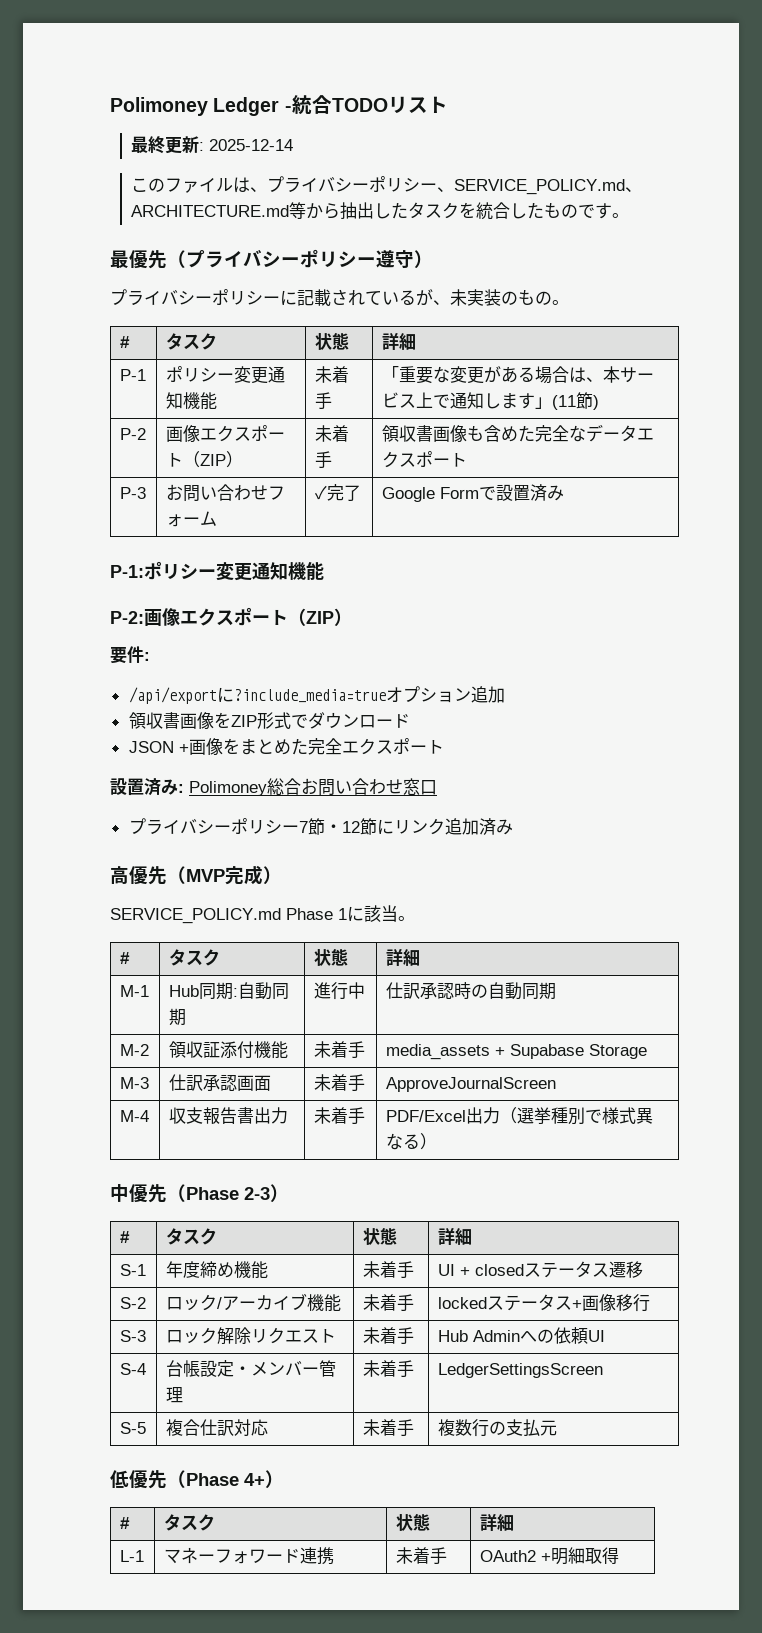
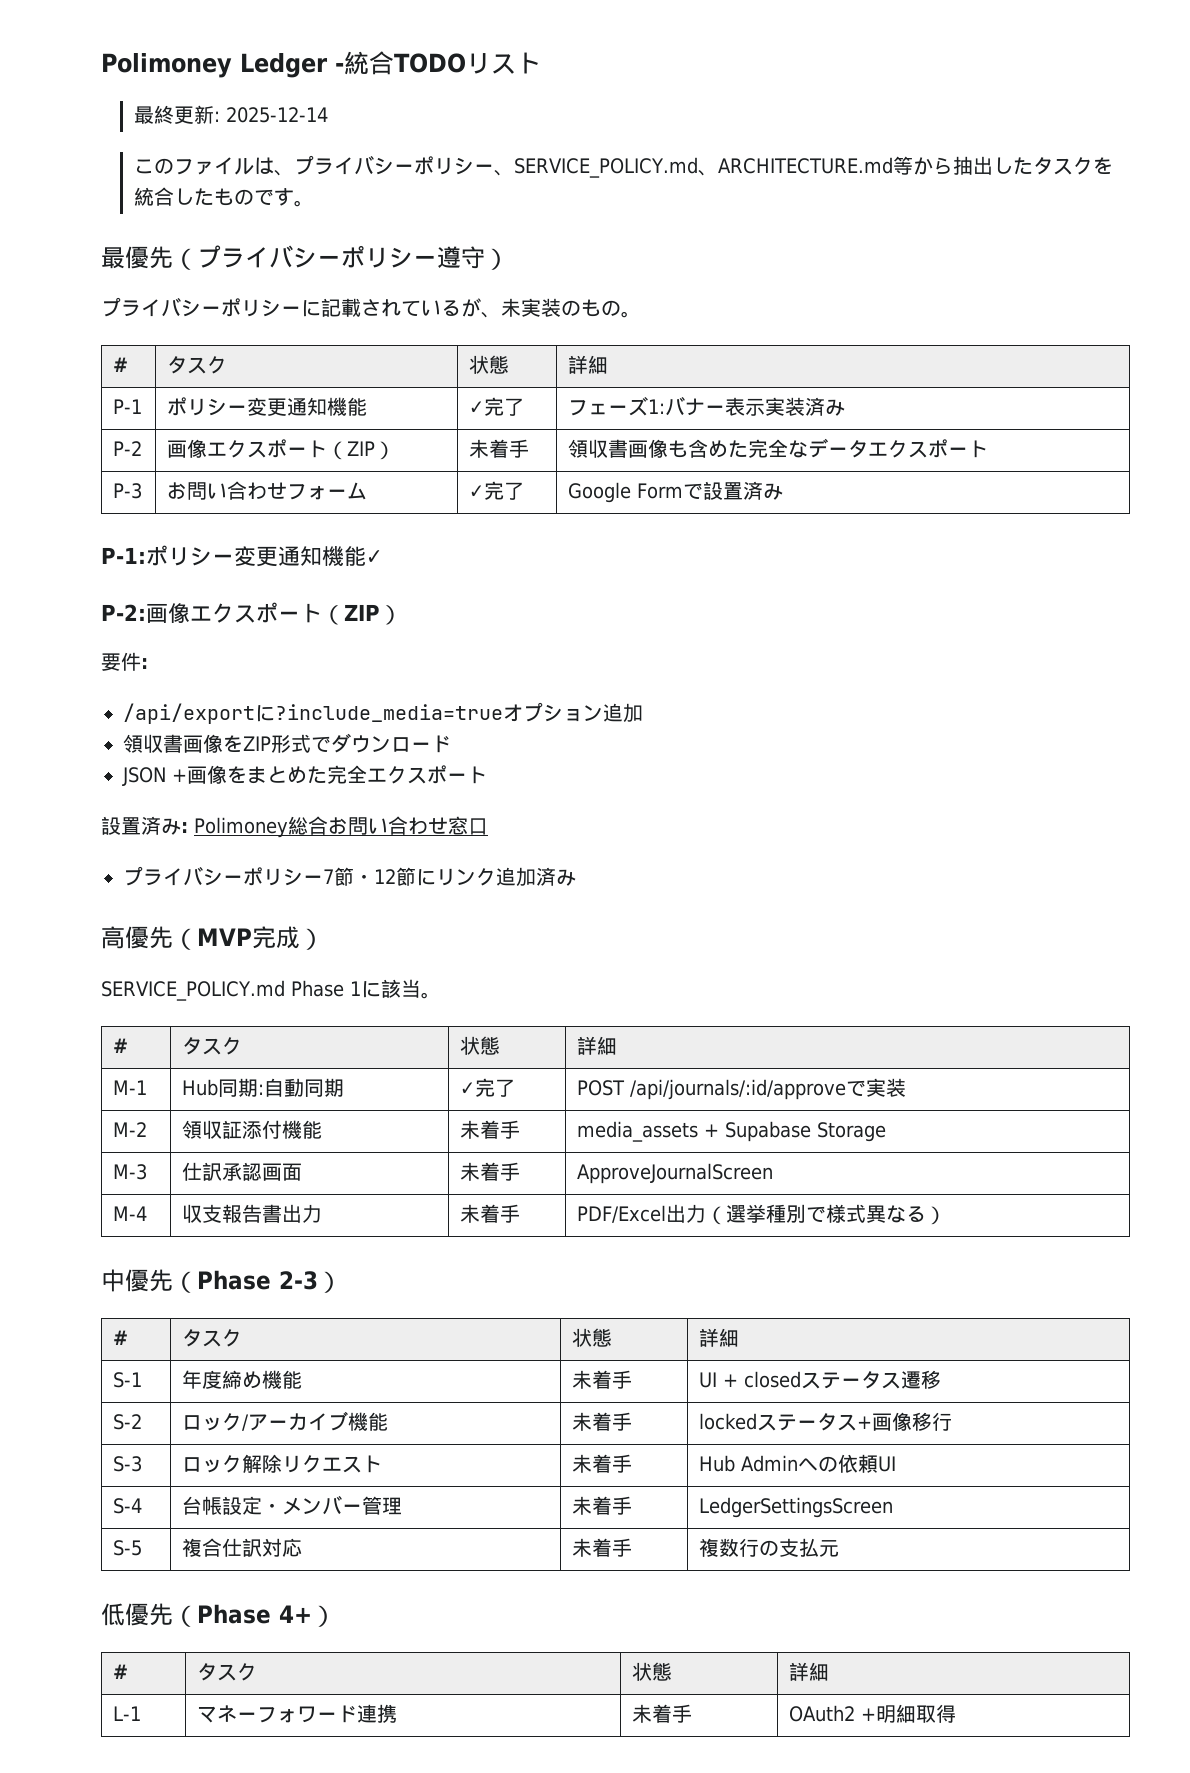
[314,366,349,383] [314,392,332,410] [381,366,654,384] [381,392,599,410] 未着手 | 「重要な変更がある場合は、本サービス上で通知します」(11節) -> [468,397,524,416] [567,396,845,416] ✓完了 | フェーズ1:バナー表示実装済み
(324, 571) none -> [366,550,383,564] ✓
[313,982,365,1000] [385,982,556,1000] 進行中 | 仕訳承認時の自動同期 -> [459,1078,515,1097] [576,1078,906,1100] ✓完了 | POST /api/journals/:id/approveで実装

